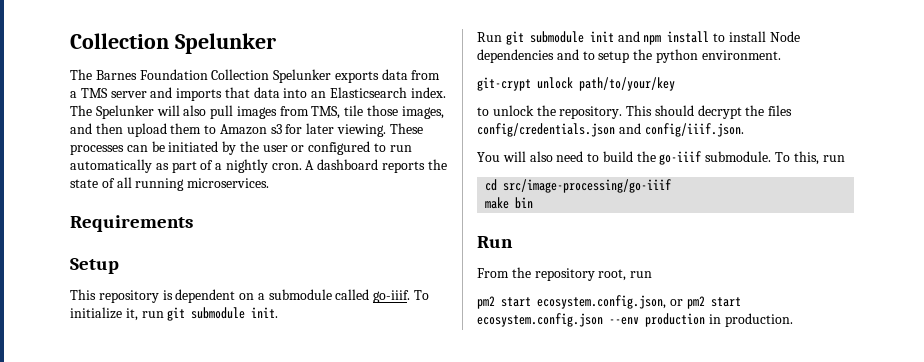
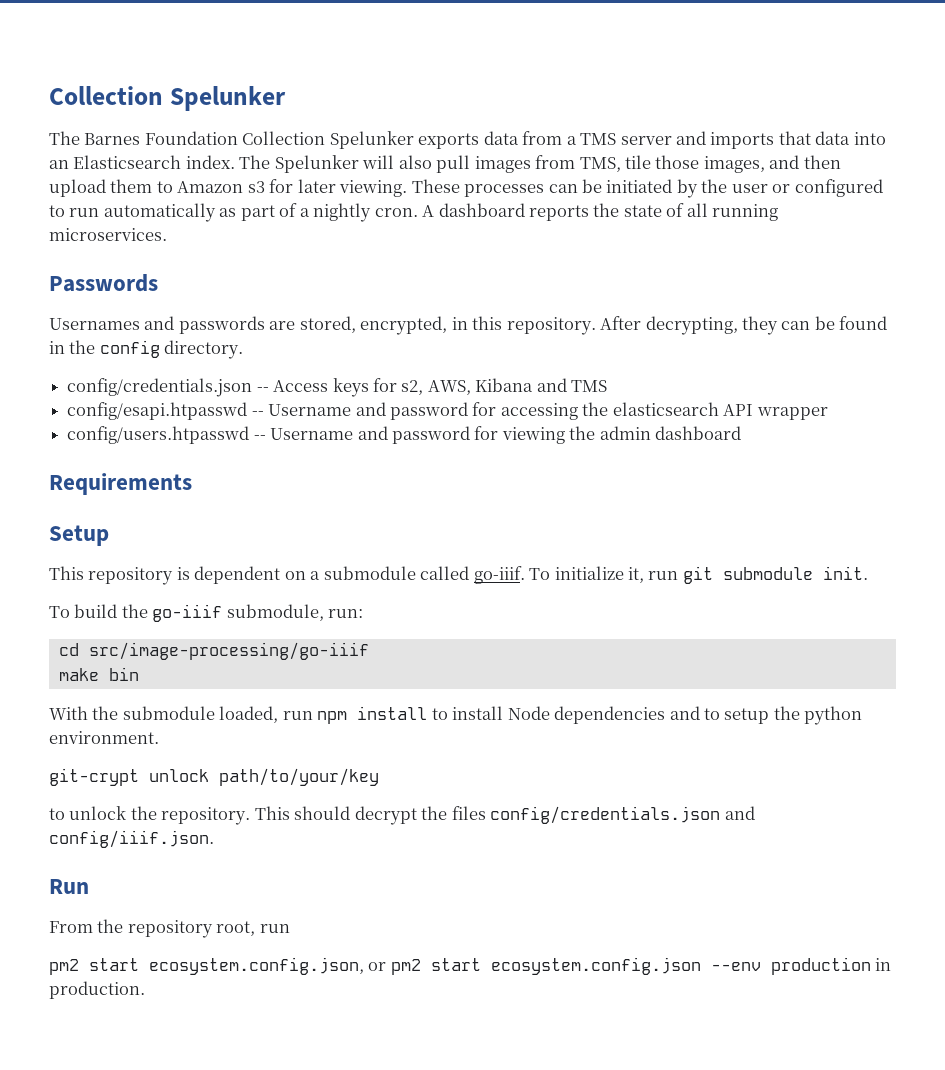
(270, 183) none -> [49,274,158,292] [49,316,888,335] [49,340,244,359] [67,378,608,397] [67,402,828,420] [67,426,742,444] // Passwords // Usernames and passwords are stored, encrypted, in this repository. After decrypting, they can be found in the config directory. // config/credentials.json -- Access keys for s2, AWS, Kibana and TMS // config/esapi.htpasswd -- Username and password for accessing the elasticsearch API wrapper // config/users.htpasswd -- Username and password for viewing the admin dashboard
[477,31,640,45] Run git submodule init and -> [49,604,364,622] [58,642,369,660] [58,667,139,681] [49,706,313,723] To build the go-iiif submodule, run: // cd src/image-processing/go-iiif // make bin // With the submodule loaded, run
[477,151,845,165] [485,179,672,193] [485,197,534,209] // You will also need to build the go-iiif submodule. To this, run // cd src/image-processing/go-iiif // make bin -> (214, 839) none

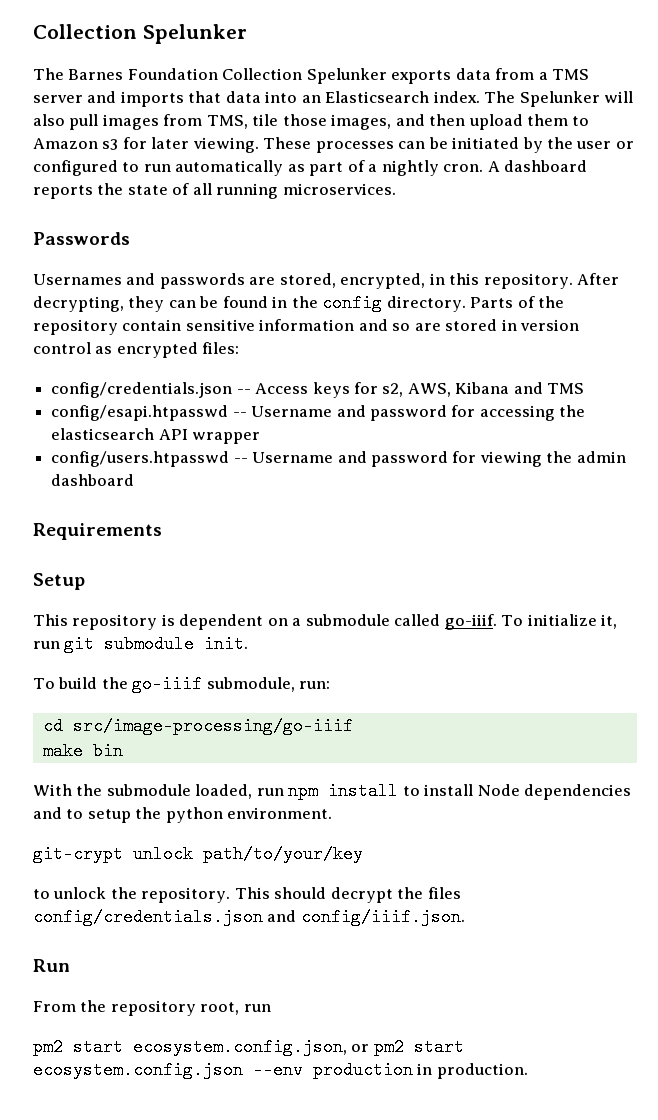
(244, 349) none -> [470,296,565,308] [33,319,580,335] [33,342,240,358] Parts of the repository contain sensitive information and so are stored in version control as encrypted files:

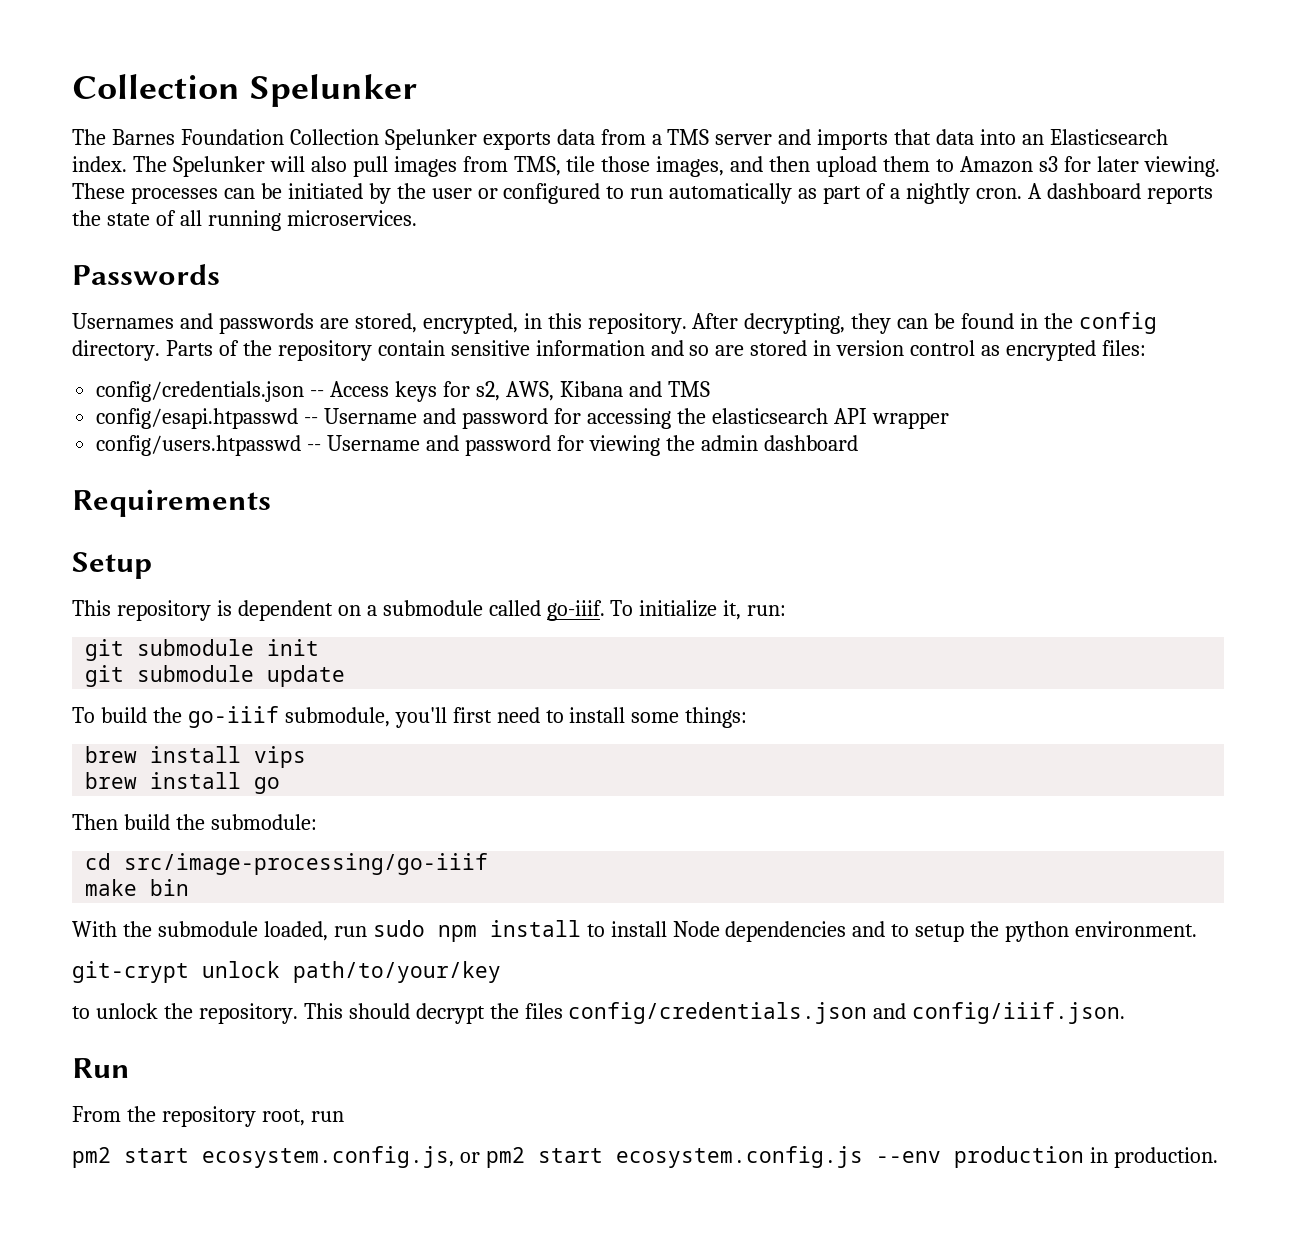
[33,635,249,653] run git submodule init. -> [747,605,787,616] [85,639,320,661] [85,665,346,687] run: // git submodule init // git submodule update
[299,681,331,689] run: -> [394,707,748,728] [85,746,307,768] [85,772,281,794] [72,814,317,830] you'll first need to install some things: // brew install vips // brew install go // Then build the submodule:
(284, 792) none -> [372,920,425,937] sudo
[133,1038,347,1056] ecosystem.config.json, -> [202,1146,454,1168] ecosystem.config.js,
[33,1061,243,1079] ecosystem.config.json -> [615,1146,863,1168] ecosystem.config.js

